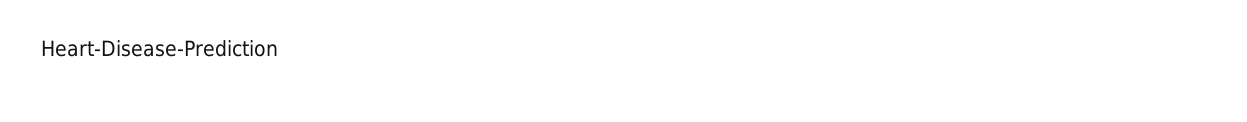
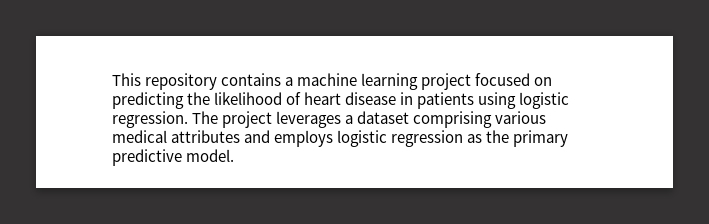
[41,40,278,57] Heart-Disease-Prediction -> [112,73,553,90] [112,92,570,109] [112,111,547,128] [112,130,569,147] [112,149,235,166] This repository contains a machine learning project focused on predicting the likelihood of heart disease in patients using logistic regression. The project leverages a dataset comprising various medical attributes and employs logistic regression as the primary predictive model.

